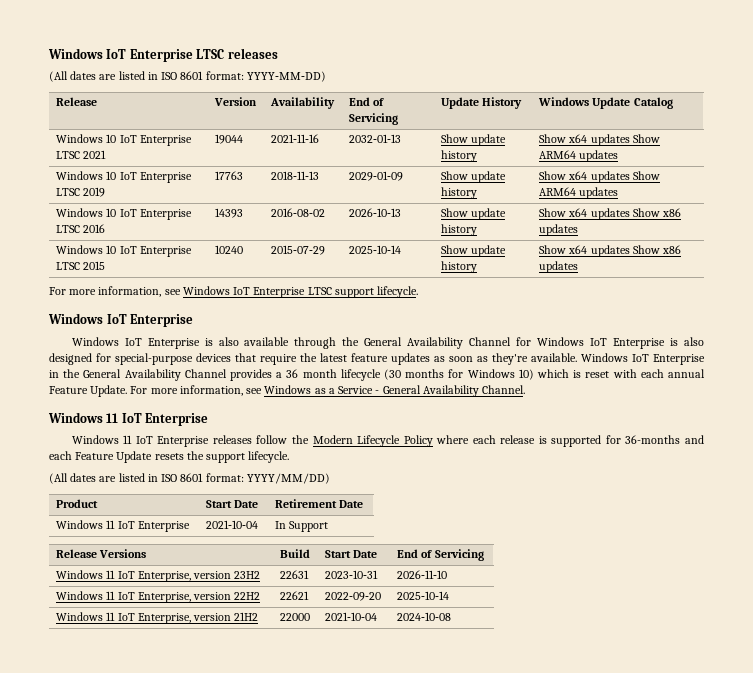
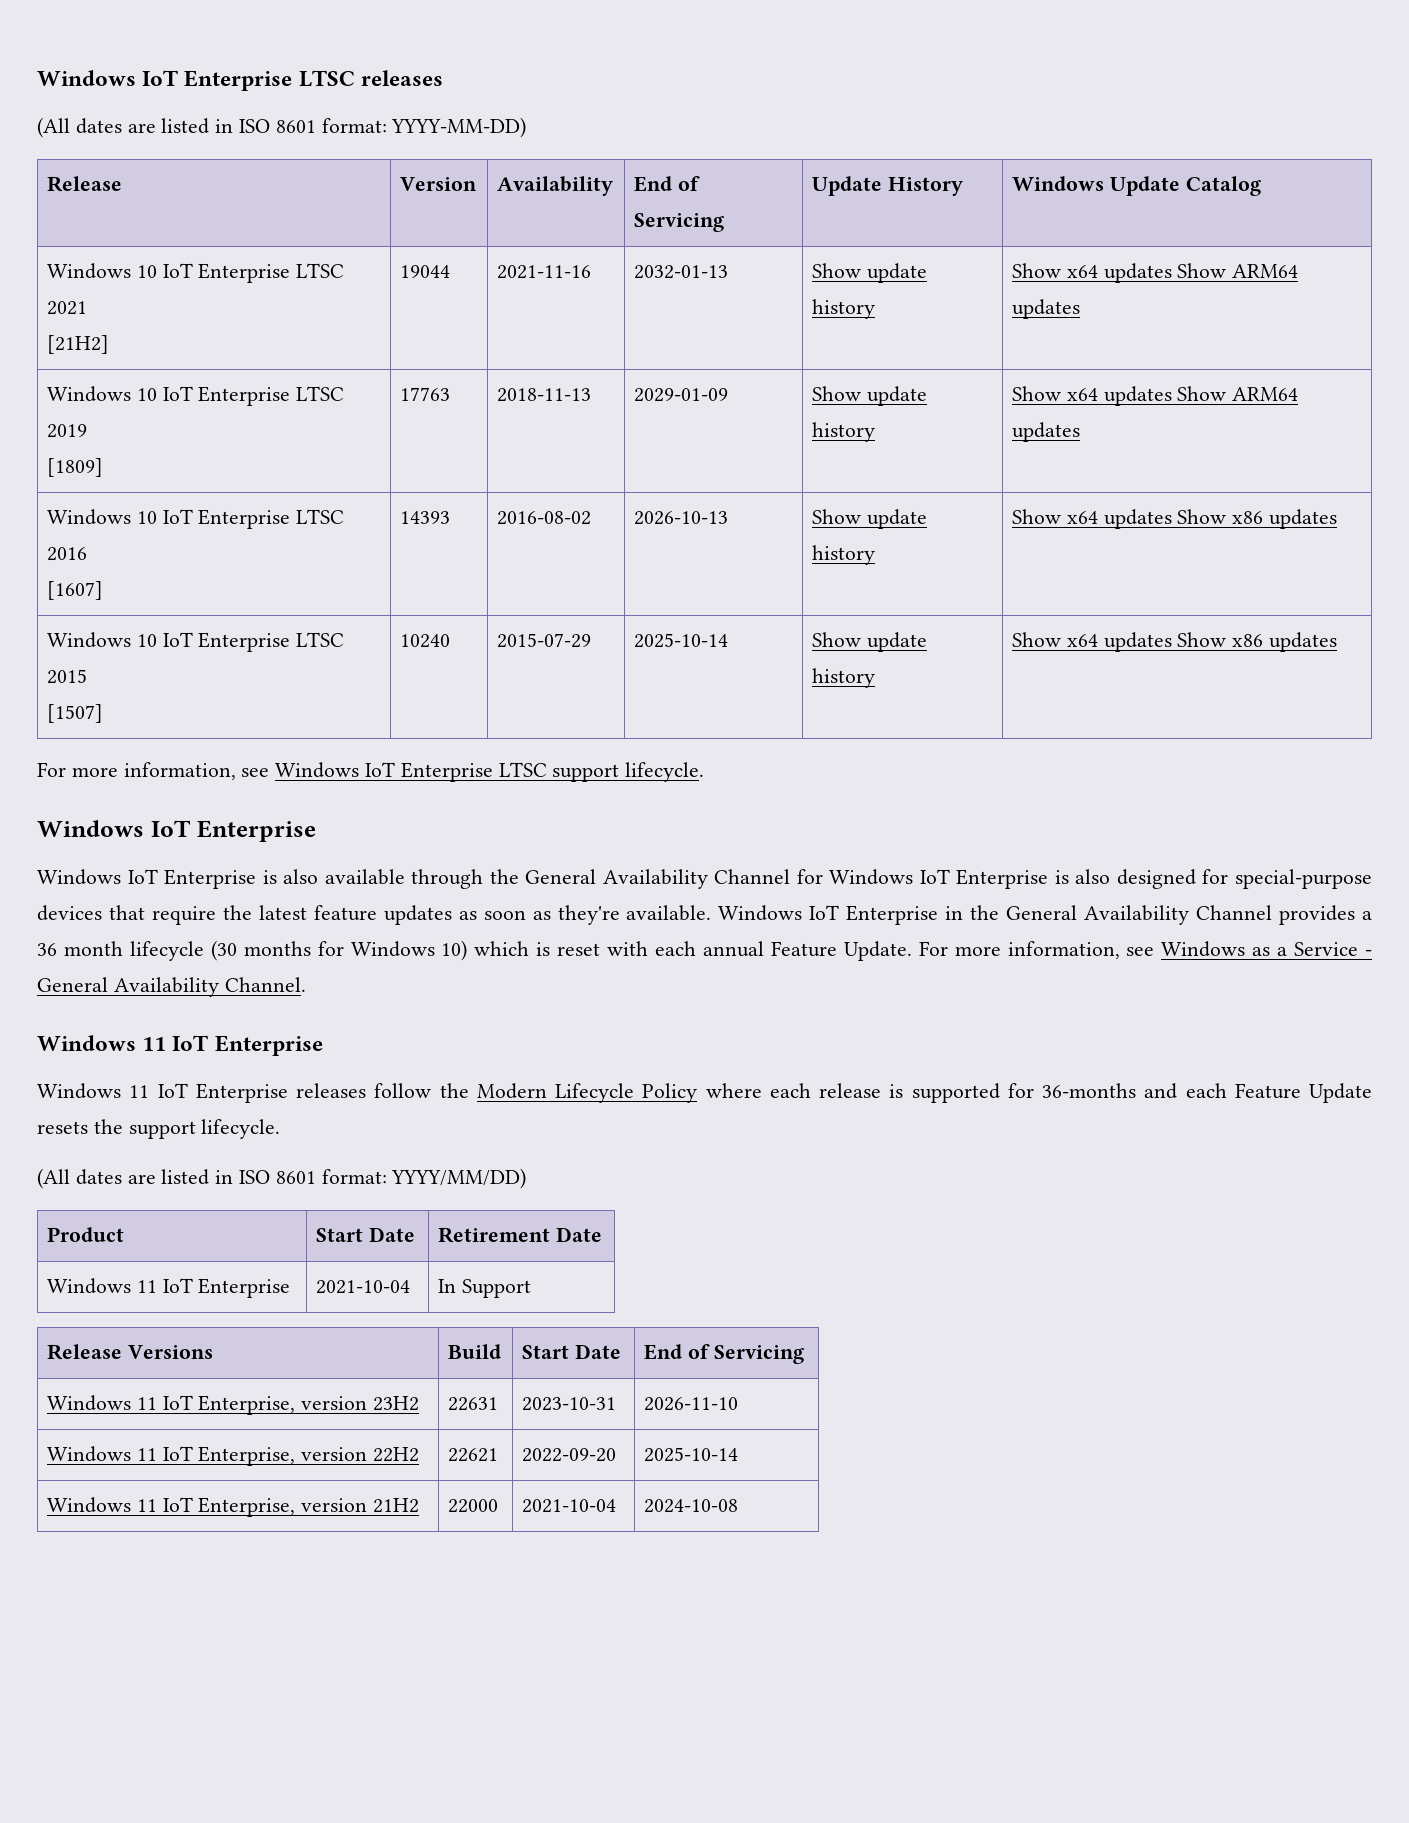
(107, 154) none -> [47,335,110,354] // [21H2]
(106, 192) none -> [47,458,104,477] // [1809]
(106, 228) none -> [47,581,104,600] // [1607]
(106, 265) none -> [47,704,104,723] // [1507]

